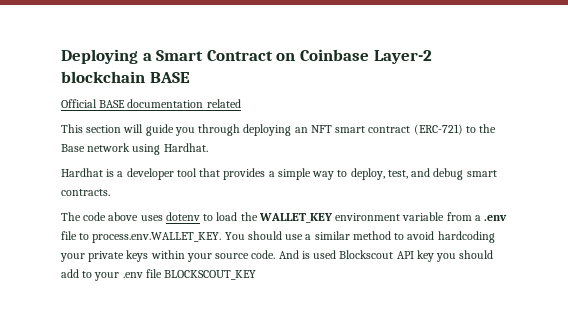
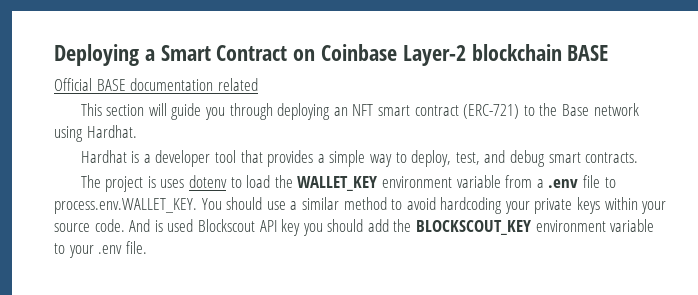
[83,212,139,221] code above -> [105,176,156,192] project is
(79, 273) none -> [393,219,655,235] the BLOCKSCOUT_KEY environment variable
[145,269,257,280] file BLOCKSCOUT_KEY -> [125,241,147,254] file.

